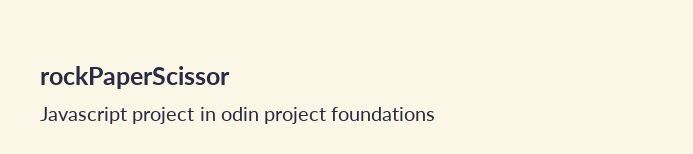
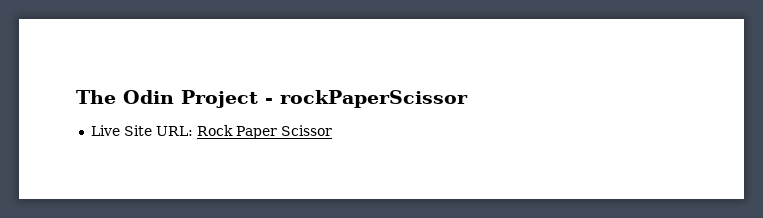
[40,66,230,89] [40,107,436,124] rockPaperScissor // Javascript project in odin project foundations -> [76,90,468,108] [90,125,332,139] The Odin Project - rockPaperScissor // Live Site URL: Rock Paper Scissor

